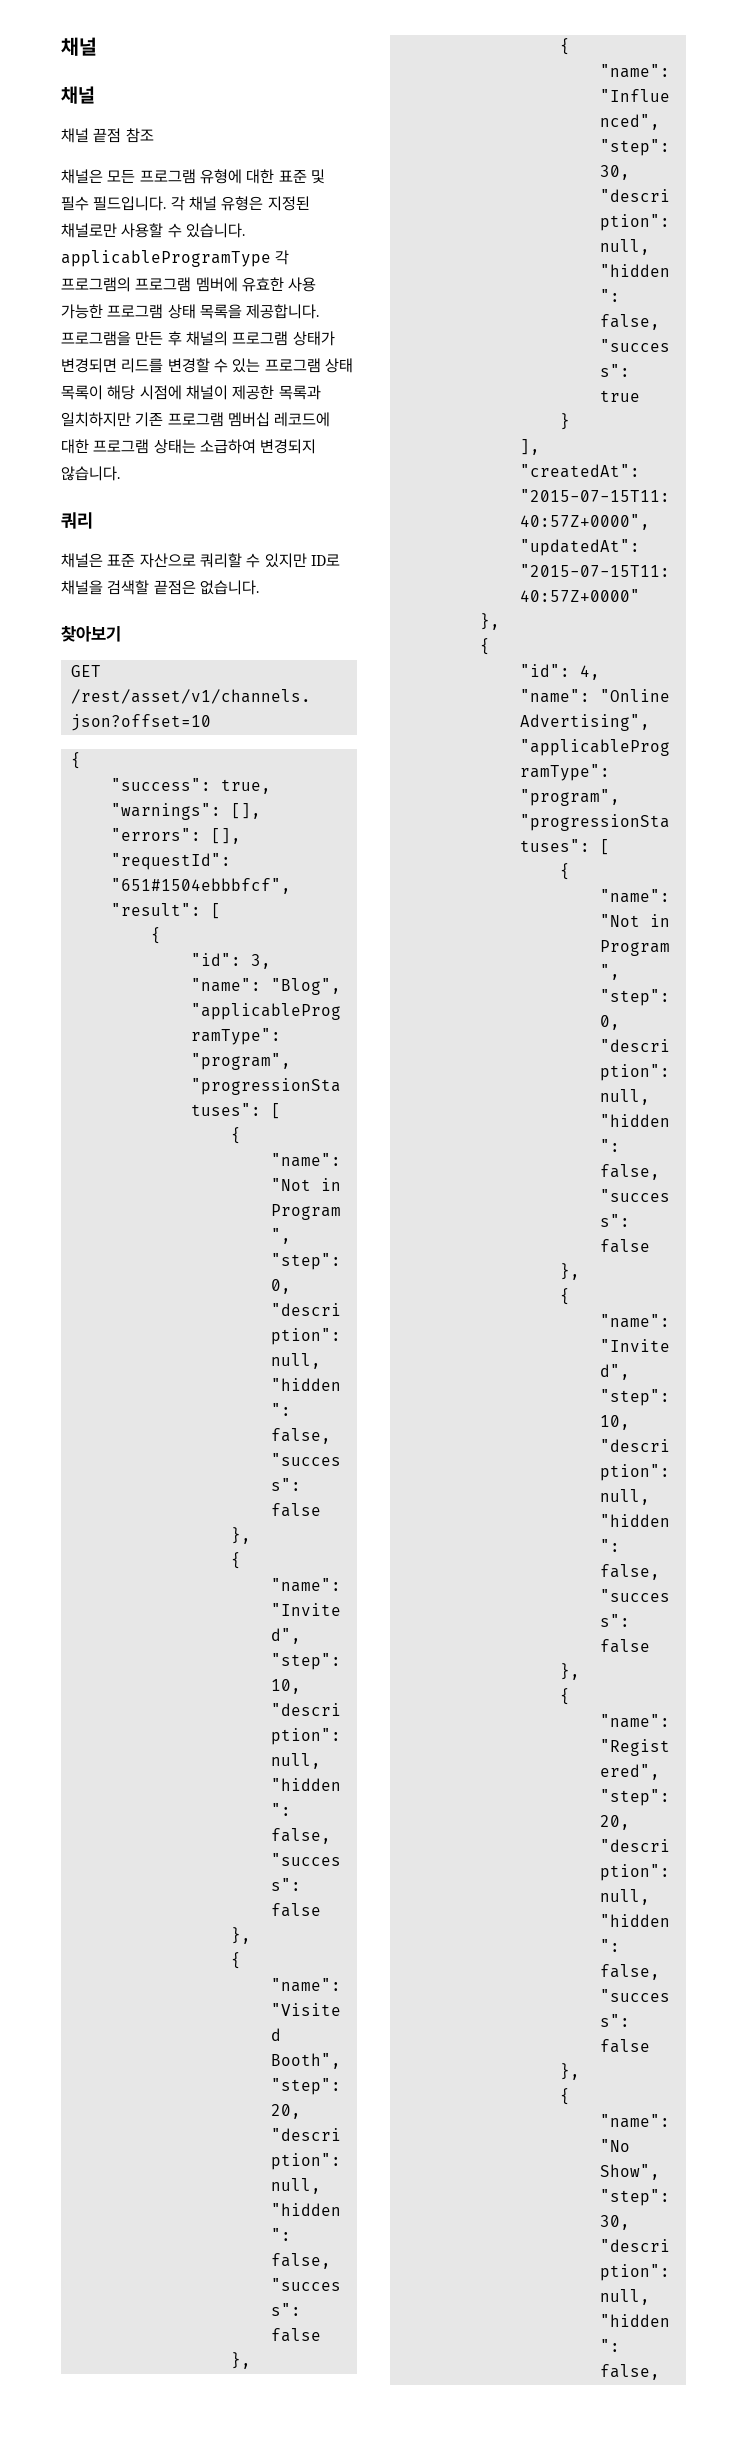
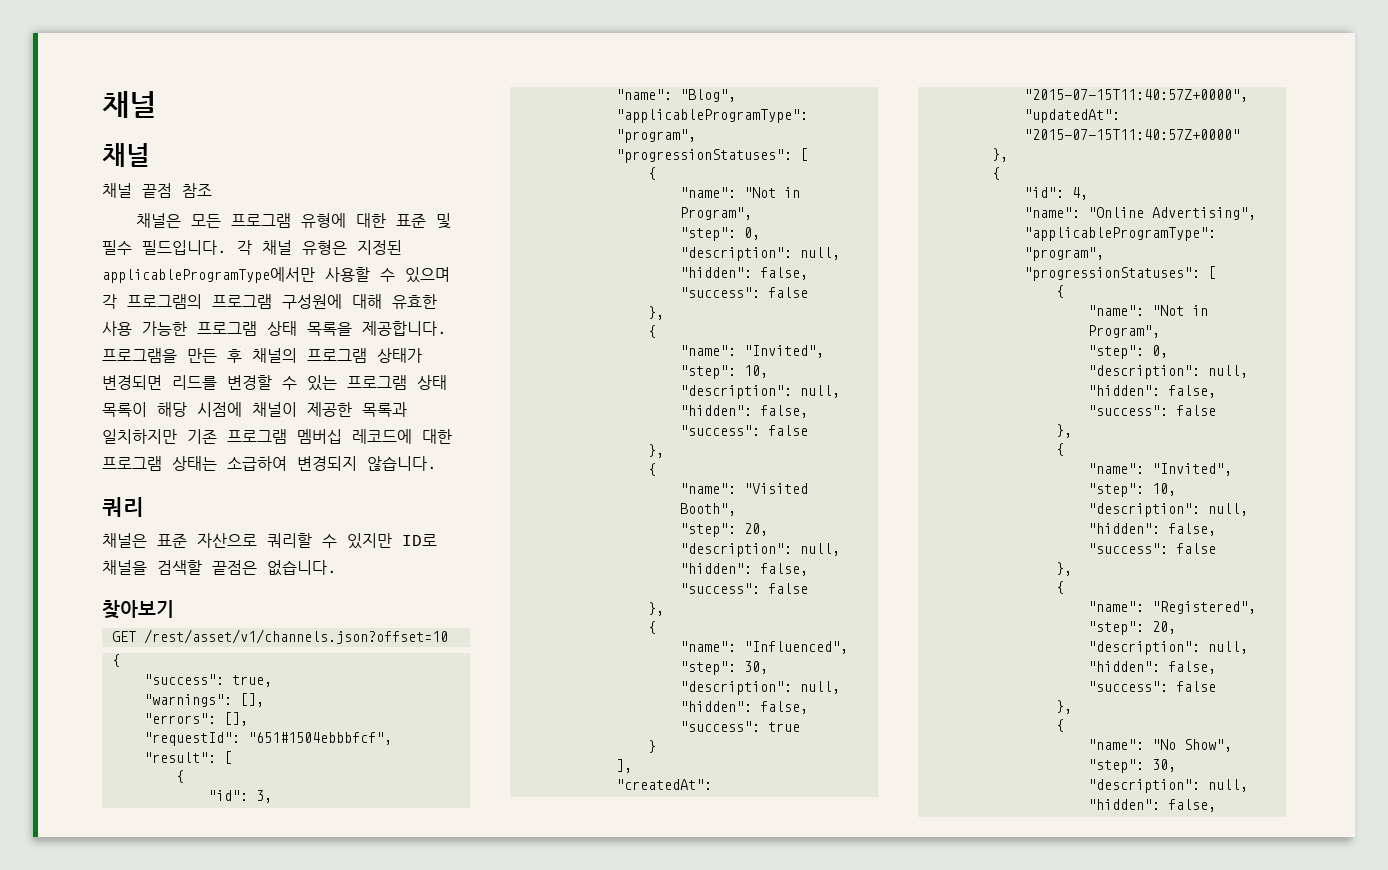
[61,223,117,238] 채널로만 -> [102,267,315,283] applicableProgramType에서만
[185,223,245,238] [61,250,271,267] 있습니다. applicableProgramType -> [405,267,450,283] 있으며
[195,277,238,292] 멤버에 -> [282,294,382,309] 구성원에 대해

